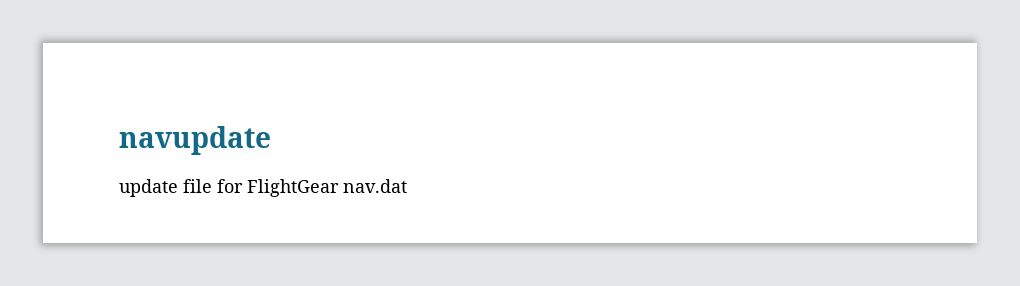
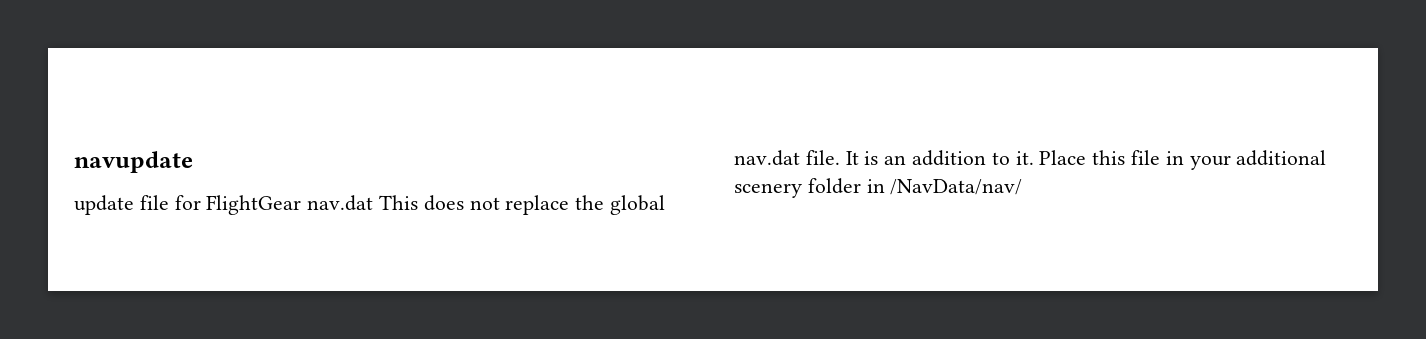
(407, 186) none -> [379,195,666,215] [734,150,1327,170] [734,178,1023,198] This does not replace the global nav.dat file. It is an addition to it. Place this file in your additional scenery folder in /NavData/nav/

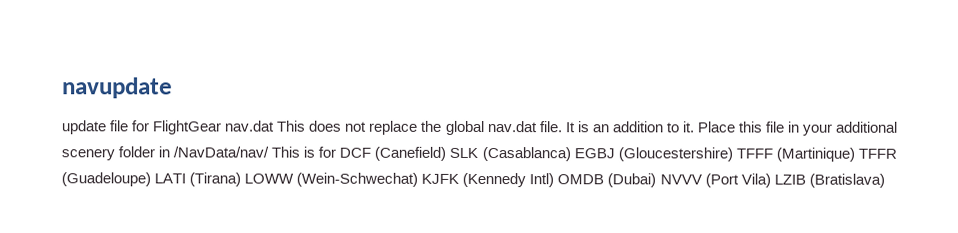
(1023, 187) none -> [271,146,897,162] [61,172,885,188] This is for DCF (Canefield) SLK (Casablanca) EGBJ (Gloucestershire) TFFF (Martinique) TFFR (Guadeloupe) LATI (Tirana) LOWW (Wein-Schwechat) KJFK (Kennedy Intl) OMDB (Dubai) NVVV (Port Vila) LZIB (Bratislava)

